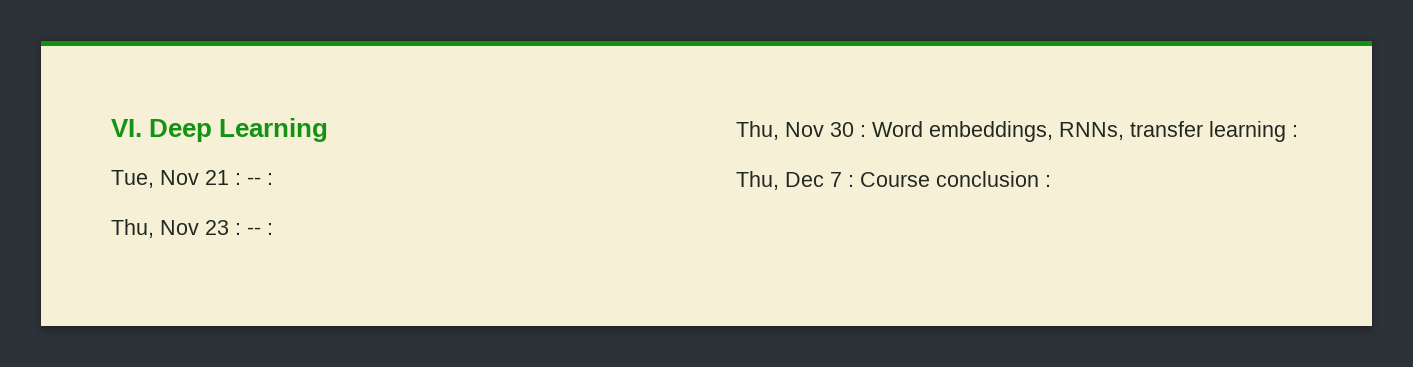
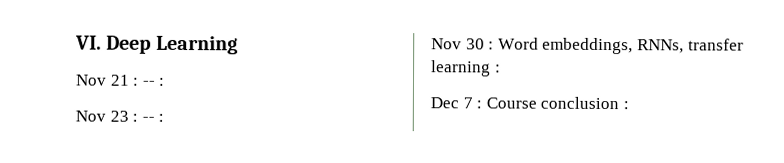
[111,170,154,188] Tue, -> (238, 45) none
[111,219,154,238] Thu, -> (166, 81) none
[736,121,779,140] Thu, -> (165, 117) none
[736,171,779,190] Thu, -> (501, 68) none

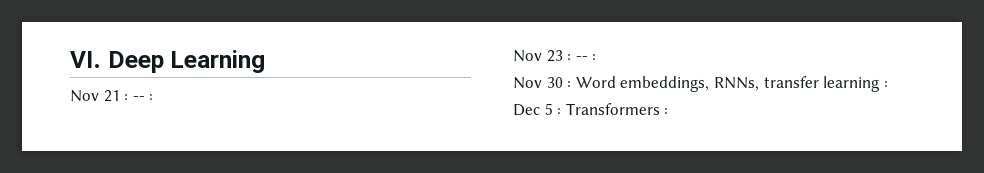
[462,96,620,110] 7 : Course conclusion -> [544,103,660,115] 5 : Transformers

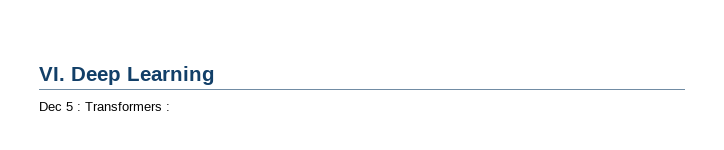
[70,90,154,102] [513,50,597,62] [513,76,888,92] // Nov 21 : -- : // Nov 23 : -- : // Nov 30 : Word embeddings, RNNs, transfer learning : -> (215, 75) none

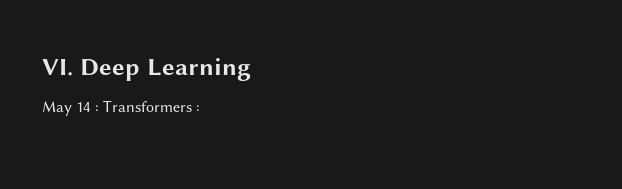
[39,102,73,111] Dec 5 -> [42,101,92,116] May 14

